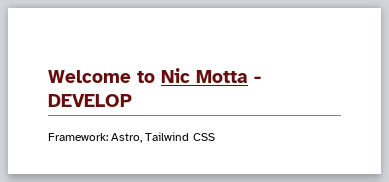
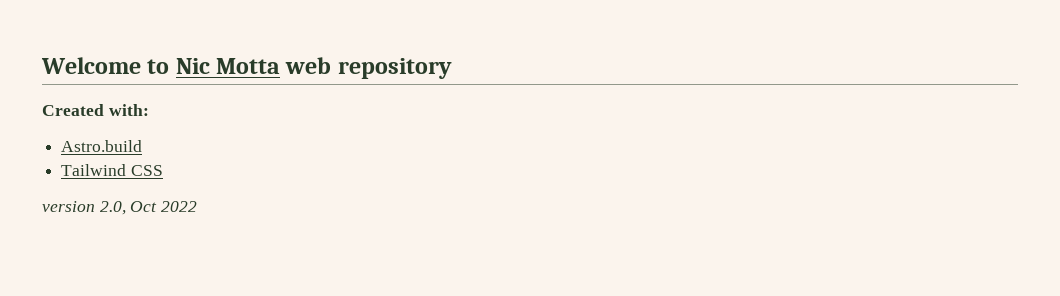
[254,76,261,83] [48,94,132,107] [48,132,215,143] - DEVELOP // Framework: Astro, Tailwind CSS -> [285,57,452,79] [42,104,149,116] [61,140,143,152] [61,164,163,176] [42,201,198,215] web repository // Created with: // Astro.build // Tailwind CSS // version 2.0, Oct 2022

